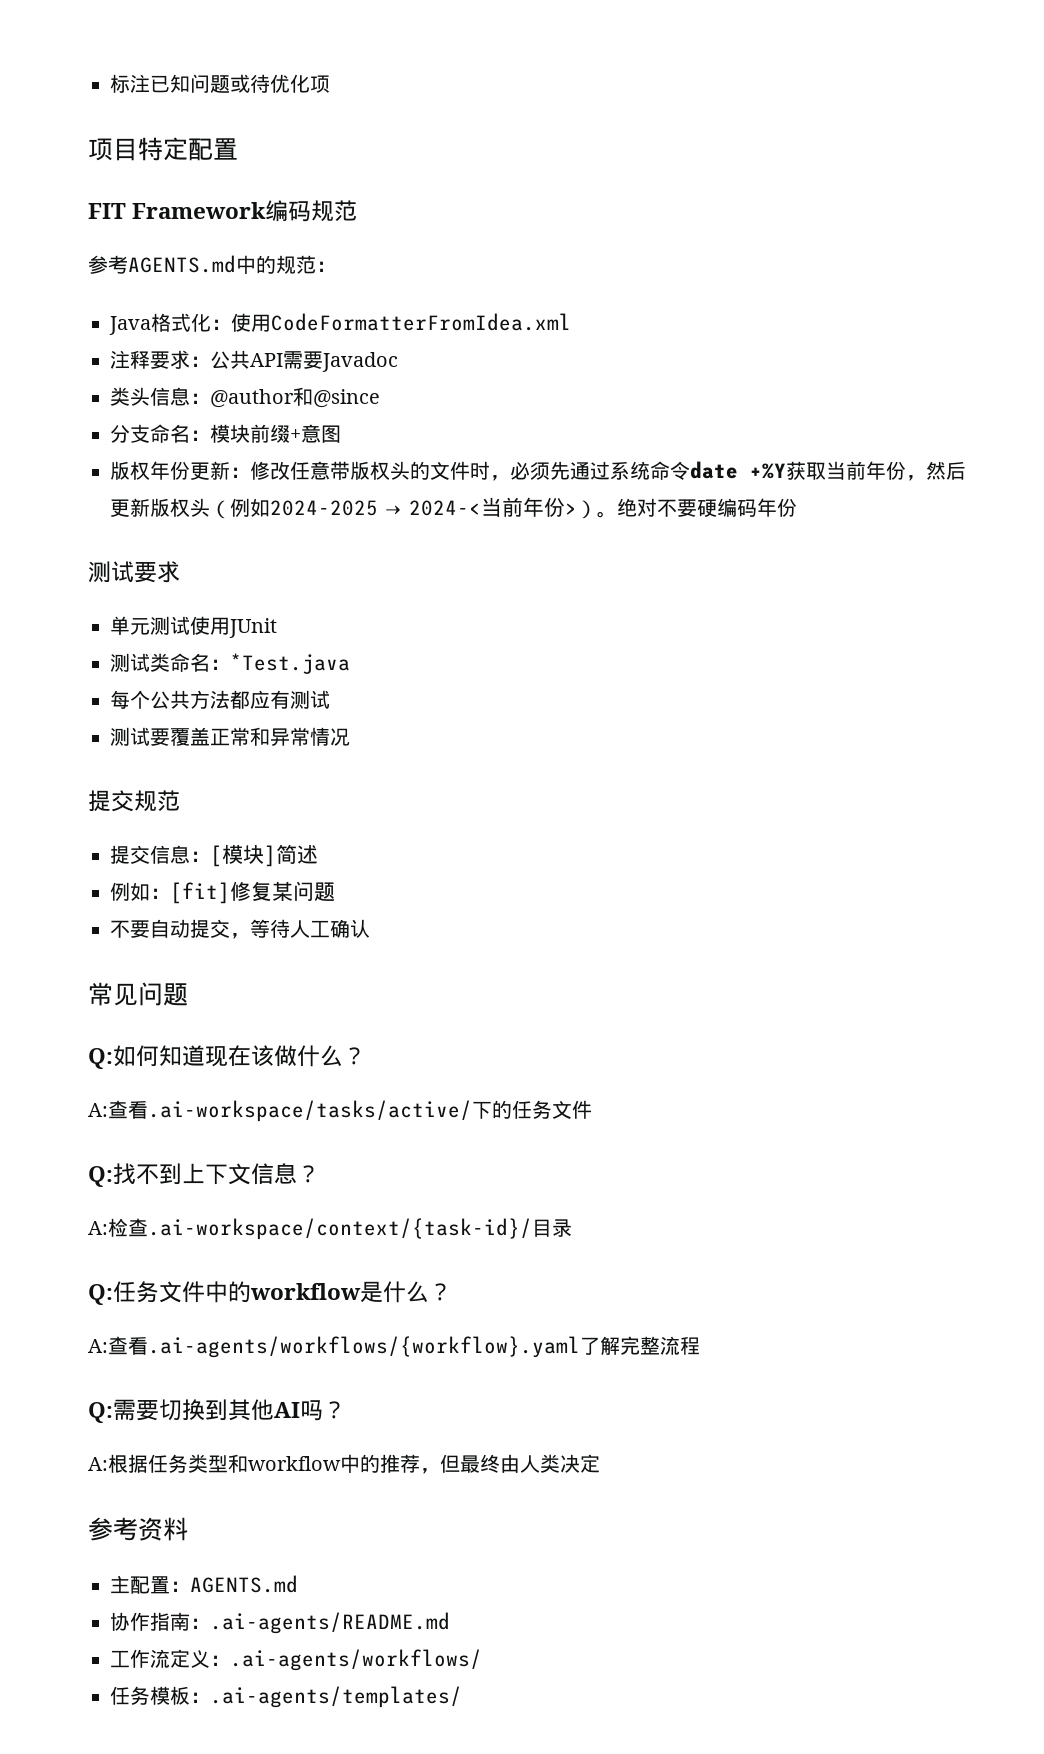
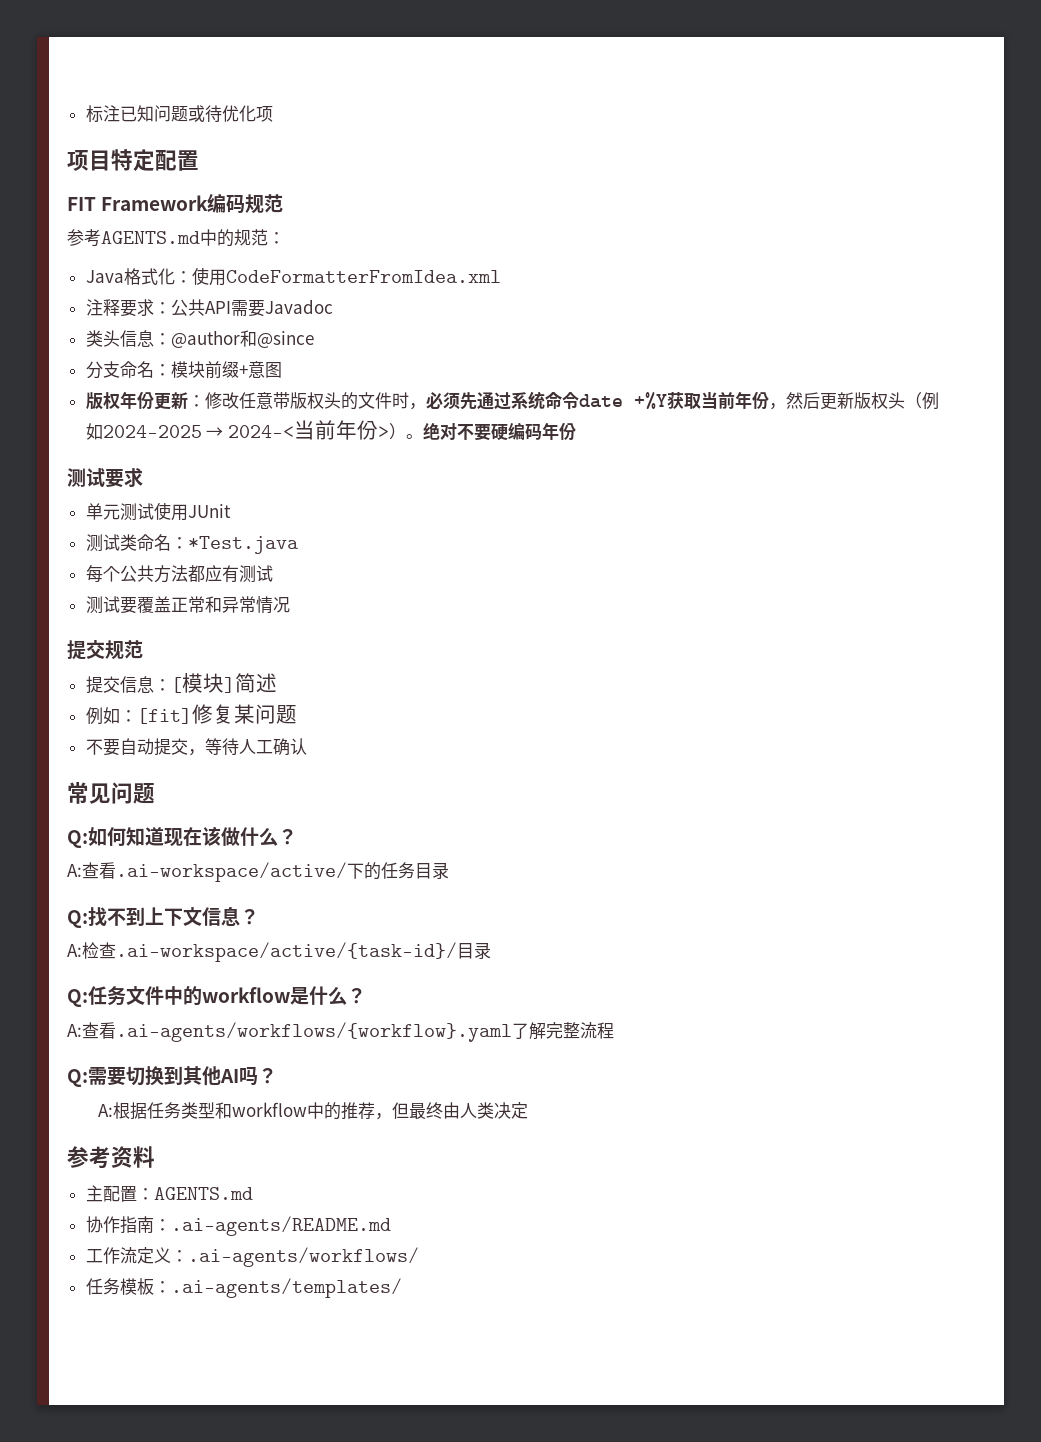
[148,1100,472,1122] .ai-workspace/tasks/active/ -> [116,862,347,882] .ai-workspace/active/
[552,1100,592,1119] 文件 -> [415,862,449,879] 目录
[148,1218,532,1240] .ai-workspace/context/{task-id}/ -> [116,942,457,962] .ai-workspace/active/{task-id}/

